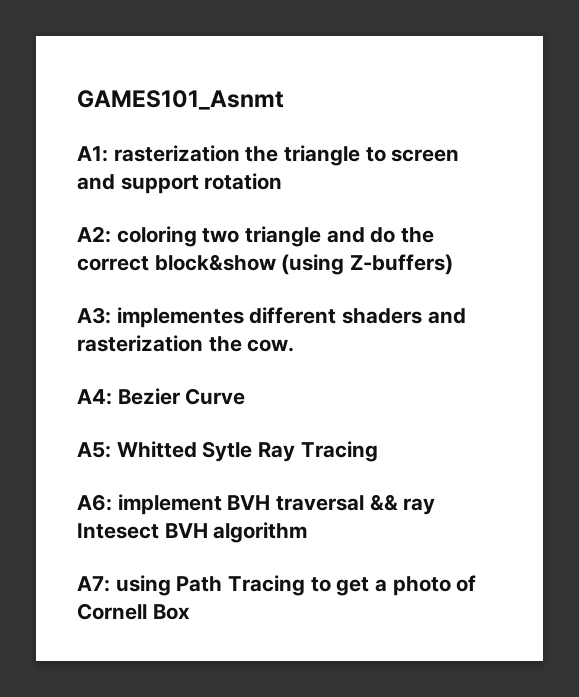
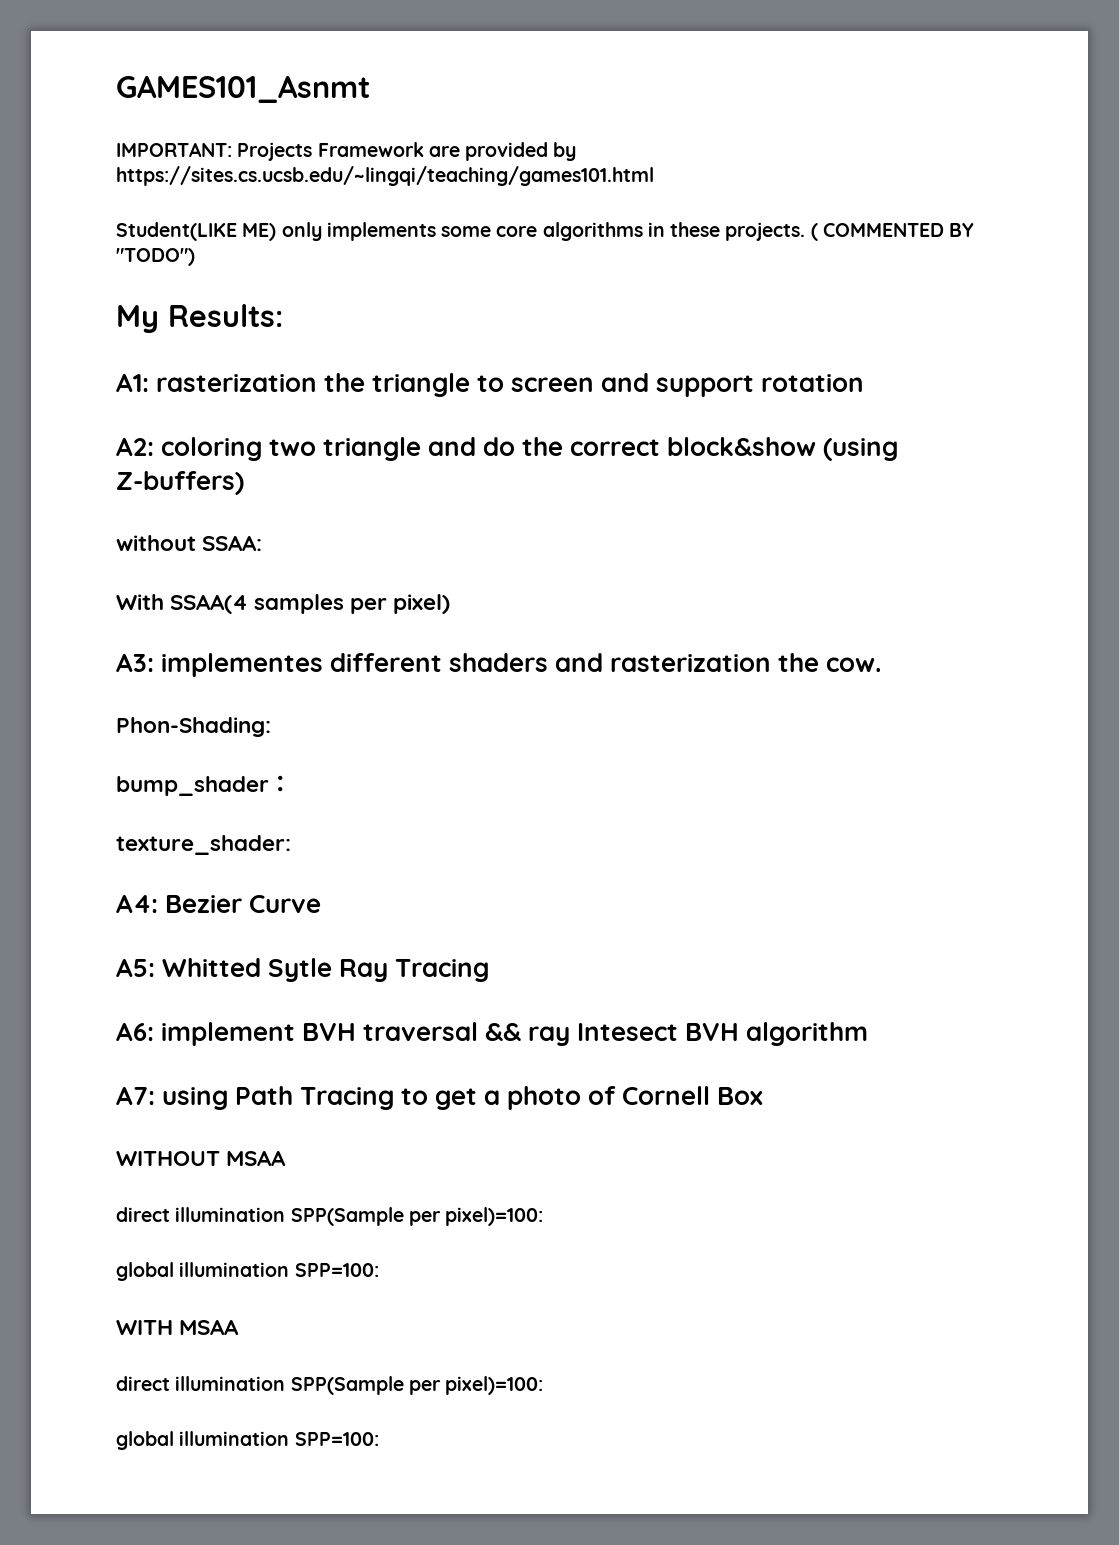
(284, 100) none -> [116,142,577,161] [116,166,654,186] [116,222,975,241] [116,248,195,266] [116,304,283,333] // IMPORTANT: Projects Framework are provided by https://sites.cs.ucsb.edu/~lingqi/teaching/games101.html // Student(LIKE ME) only implements some core algorithms in these projects. ( COMMENTED BY "TODO") // My Results:
(454, 264) none -> [116,535,263,551] [116,594,451,614] // without SSAA: // With SSAA(4 samples per pixel)
(295, 345) none -> [116,717,271,737] [116,775,292,796] [116,835,291,855] // Phon-Shading: // bump_shader： // texture_shader:
(190, 612) none -> [116,1150,287,1166] [116,1207,544,1226] [116,1262,379,1281] [116,1319,240,1335] [116,1376,544,1395] [116,1431,379,1450] // WITHOUT MSAA // direct illumination SPP(Sample per pixel)=100: // global illumination SPP=100: // WITH MSAA // direct illumination SPP(Sample per pixel)=100: // global illumination SPP=100:

